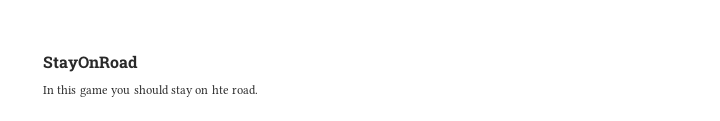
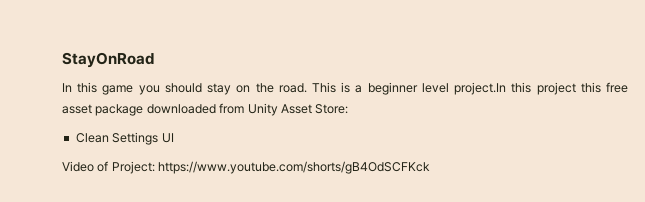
[211,85,258,95] hte road. -> [255,82,628,95] [62,103,349,116] [75,132,174,145] [62,161,431,174] the road. This is a beginner level project.In this project this free asset package downloaded from Unity Asset Store: // Clean Settings UI // Video of Project: https://www.youtube.com/shorts/gB4OdSCFKck

